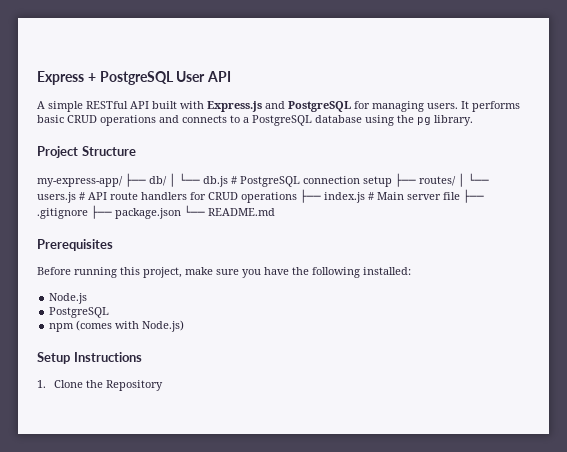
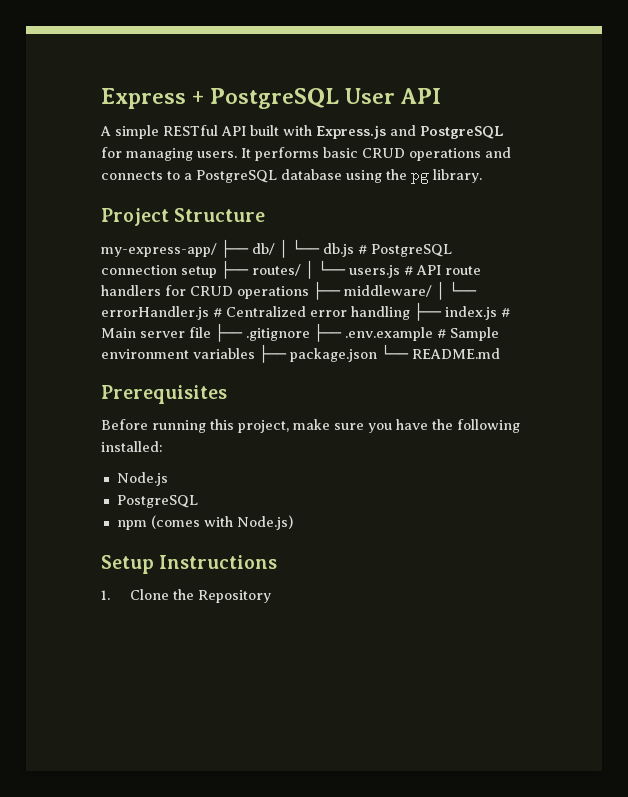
(321, 196) none -> [344,281,477,300] [101,302,442,321] middleware/ │ └── errorHandler.js # Centralized error handling ├──
(112, 212) none -> [345,327,499,341] [101,344,287,363] .env.example # Sample environment variables ├──

